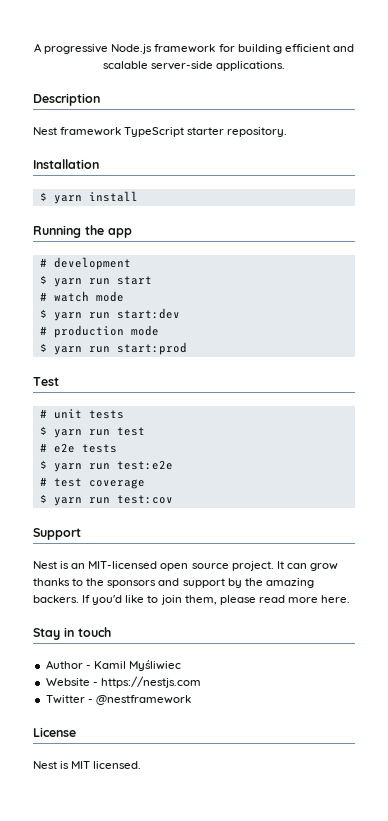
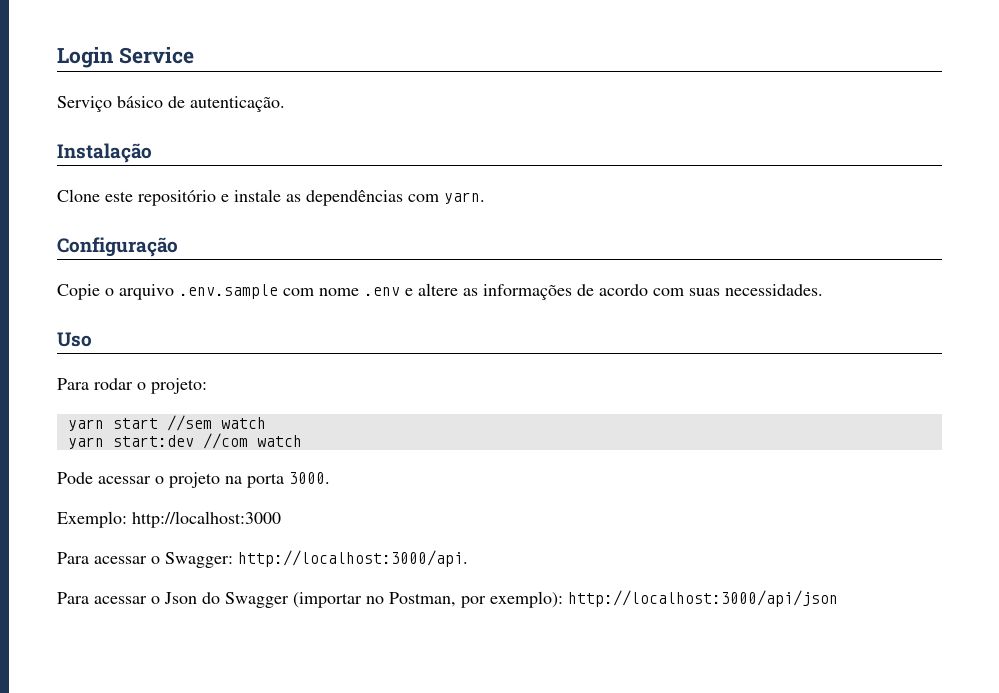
[34,43,354,54] [102,61,286,71] [33,93,100,106] [33,127,288,137] [33,159,99,169] [39,191,138,204] [33,225,132,238] [39,257,131,270] [39,275,152,287] [39,291,124,302] [39,308,180,321] [39,325,159,338] [39,342,187,355] [33,377,59,386] [39,409,124,419] [39,426,145,438] [39,443,117,453] [39,460,173,472] [39,477,145,489] [39,494,173,506] [33,528,81,540] [33,561,338,571] [33,578,314,588] [33,595,351,605] [33,627,111,640] [45,660,181,671] [45,676,201,688] [45,695,191,705] [33,727,76,737] [33,761,142,769] A progressive Node.js framework for building efficient and scalable server-side applications. // Description // Nest framework TypeScript starter repository. // Installation // $ yarn install // Running the app // # development // $ yarn run start // # watch mode // $ yarn run start:dev // # production mode // $ yarn run start:prod // Test // # unit tests // $ yarn run test // # e2e tests // $ yarn run test:e2e // # test coverage // $ yarn run test:cov // Support // Nest is an MIT-licensed open source project. It can grow thanks to the sponsors and support by the amazing backers. If you'd like to join them, please read more here. // Stay in touch // Author - Kamil Myśliwiec // Website - https://nestjs.com // Twitter - @nestframework // License // Nest is MIT licensed. -> [57,47,194,68] [57,96,285,112] [57,143,152,163] [57,189,485,206] [57,237,178,257] [57,283,823,300] [57,332,92,347] [57,378,207,394] [67,415,266,431] [67,433,302,449] [57,472,330,488] [57,511,281,528] [57,550,468,568] [57,590,838,608] Login Service // Serviço básico de autenticação. // Instalação // Clone este repositório e instale as dependências com yarn. // Configuração // Copie o arquivo .env.sample com nome .env e altere as informações de acordo com suas necessidades. // Uso // Para rodar o projeto: // yarn start //sem watch // yarn start:dev //com watch // Pode acessar o projeto na porta 3000. // Exemplo: http://localhost:3000 // Para acessar o Swagger: http://localhost:3000/api. // Para acessar o Json do Swagger (importar no Postman, por exemplo): http://localhost:3000/api/json

